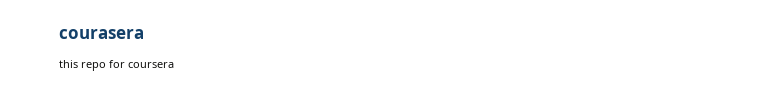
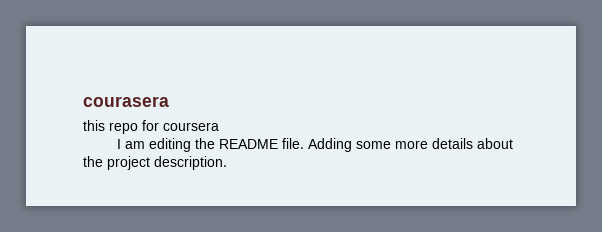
(174, 65) none -> [117,138,514,152] [83,156,227,170] // I am editing the README file. Adding some more details about the project description.

